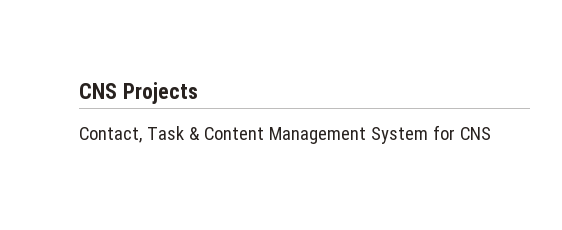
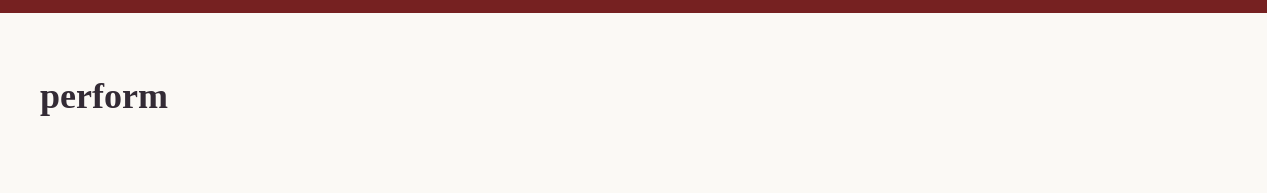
[79,82,198,104] [79,125,491,144] CNS Projects // Contact, Task & Content Management System for CNS -> [40,83,168,116] perform

